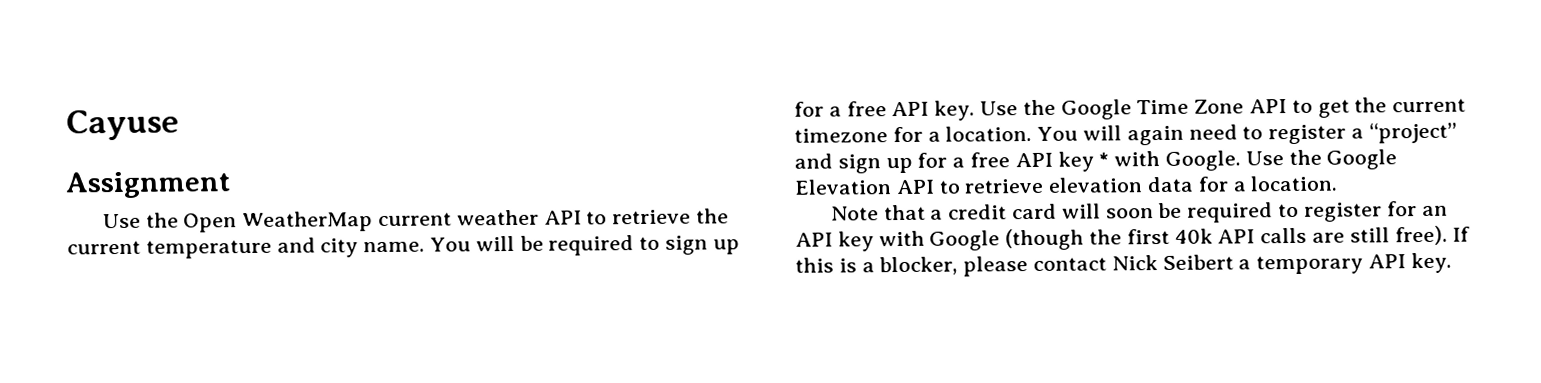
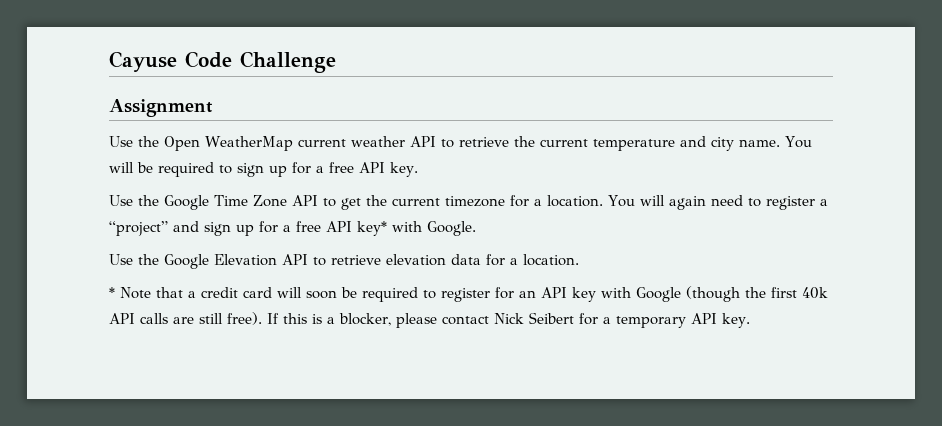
(179, 125) none -> [185,51,336,73] Code Challenge
(976, 110) none -> (418, 169) //
[1057,151,1110,172] key * -> [357,221,387,236] key*
(1242, 160) none -> (476, 228) //
(1339, 183) none -> [109,287,115,298] *
(1234, 262) none -> [579,313,598,325] for

